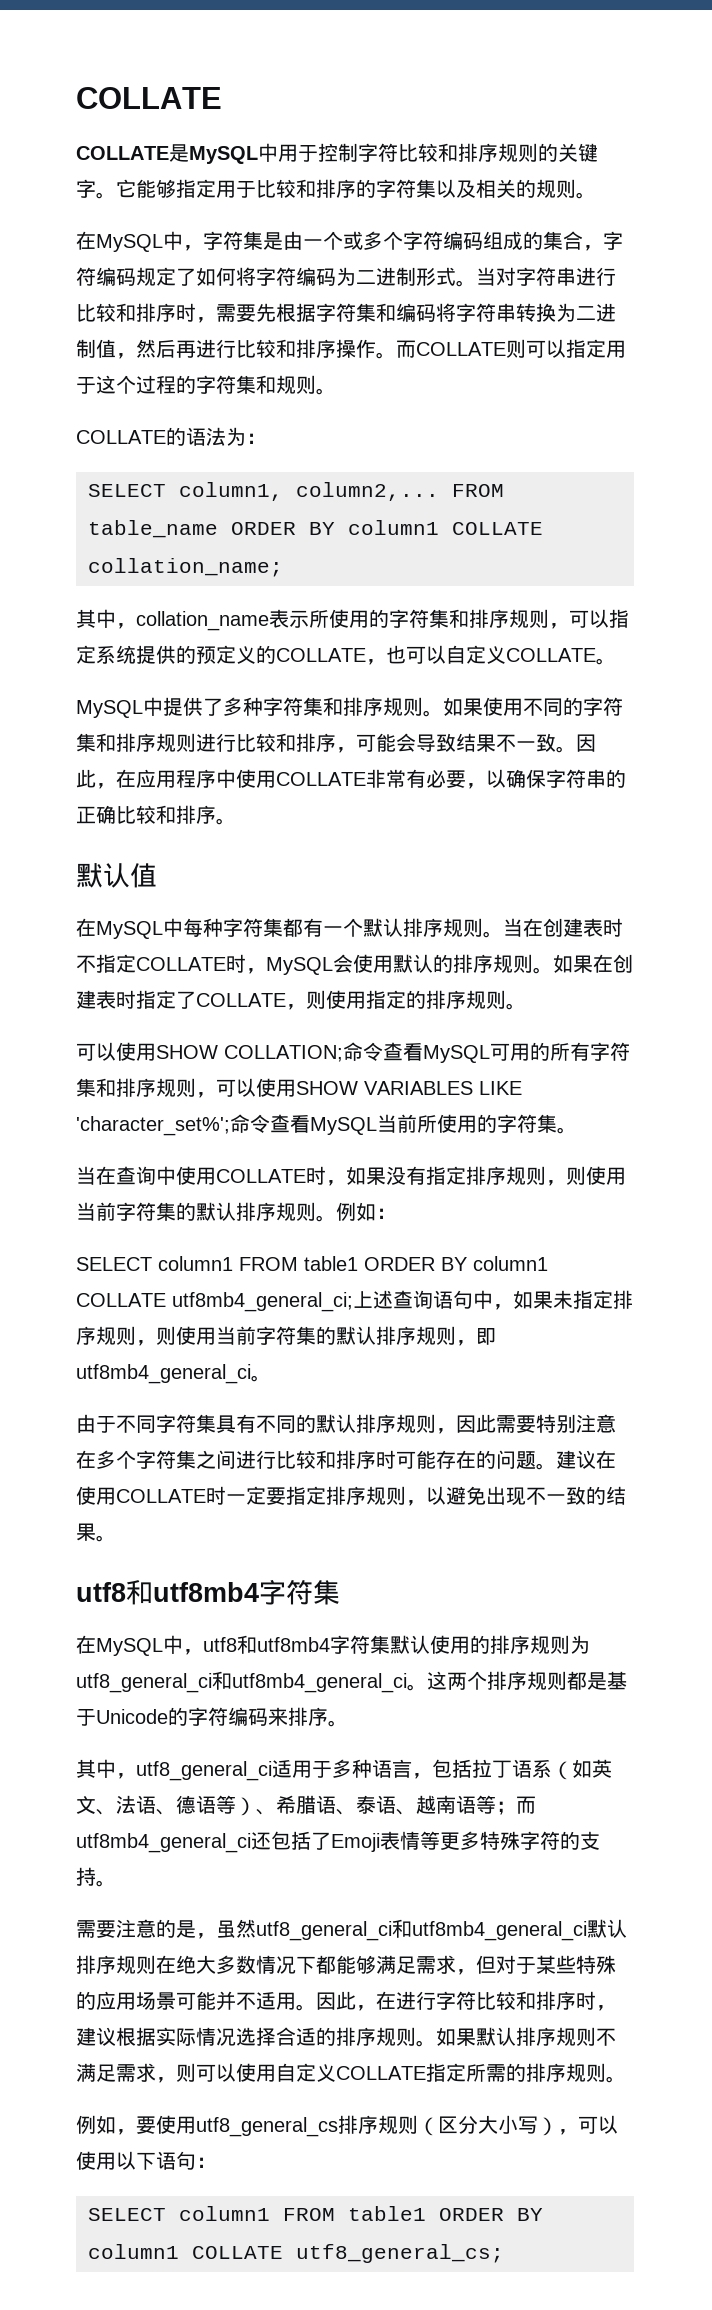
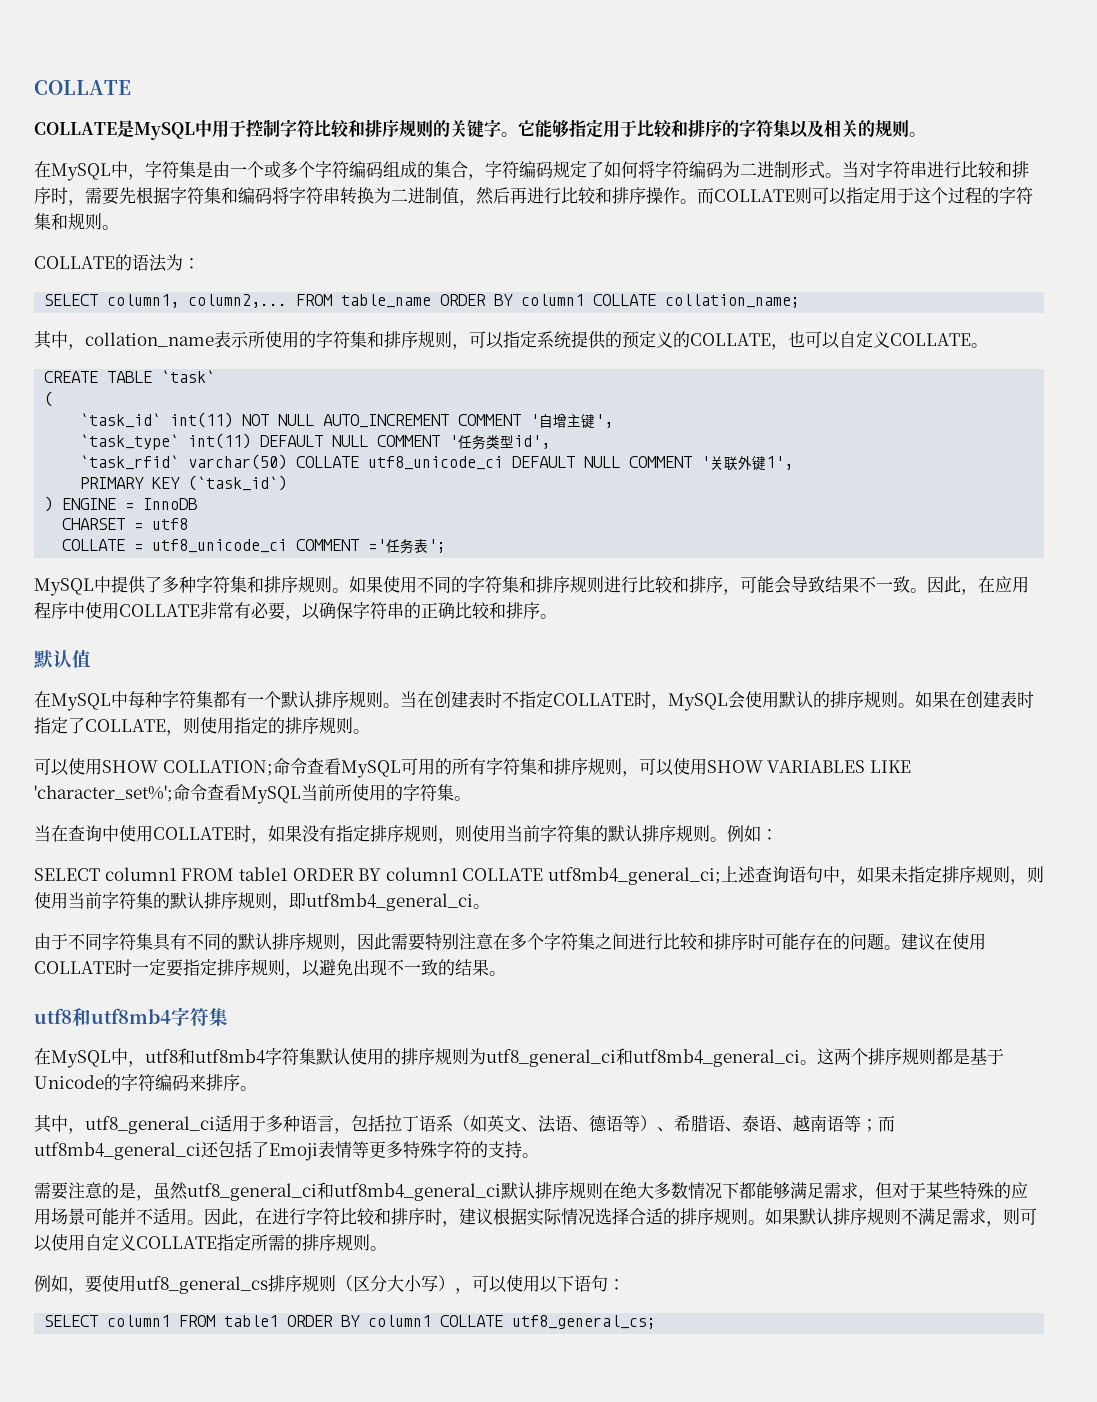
(616, 661) none -> [44,370,216,383] [44,391,54,407] [80,412,614,429] [80,433,551,450] [80,454,794,471] [80,475,288,491] [44,496,198,512] [62,518,189,530] [62,539,447,553] // CREATE TABLE `task` // ( // `task_id` int(11) NOT NULL AUTO_INCREMENT COMMENT '自增主键', // `task_type` int(11) DEFAULT NULL COMMENT '任务类型id', // `task_rfid` varchar(50) COLLATE utf8_unicode_ci DEFAULT NULL COMMENT '关联外键1', // PRIMARY KEY (`task_id`) // ) ENGINE = InnoDB // CHARSET = utf8 // COLLATE = utf8_unicode_ci COMMENT ='任务表';

